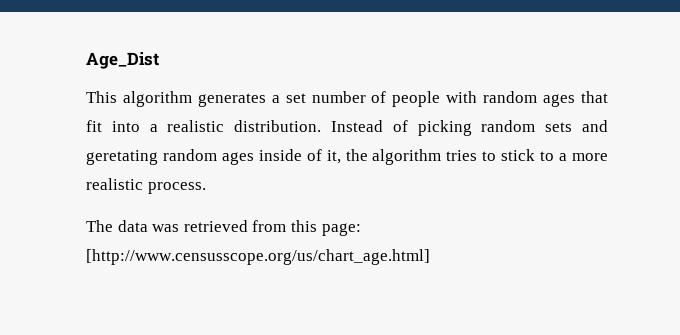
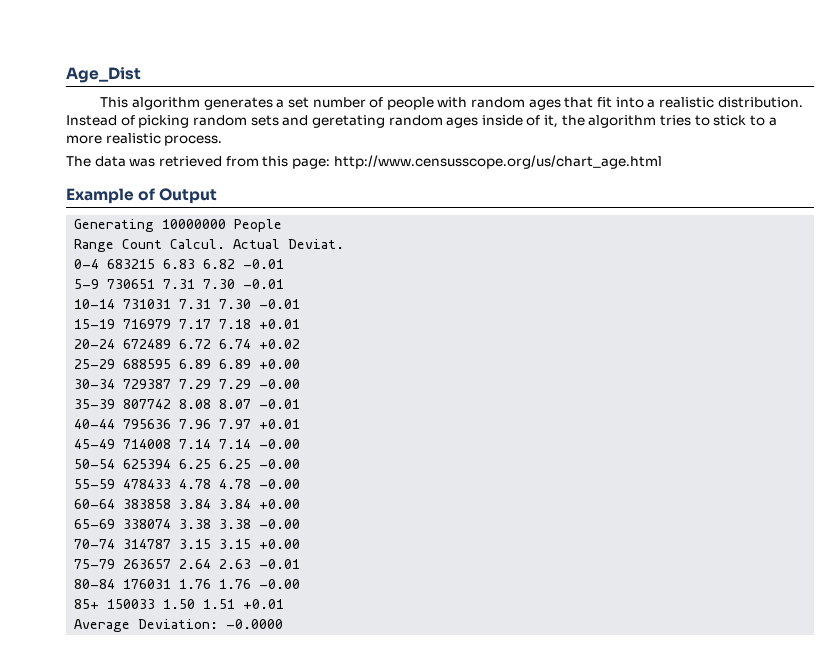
[86,249,430,265] [http://www.censusscope.org/us/chart_age.html] -> [333,155,662,169] [66,188,218,204] [74,219,283,232] [74,239,345,252] [74,259,285,269] [74,279,285,289] [74,299,301,309] [74,319,301,329] [74,339,301,349] [74,359,301,369] [74,379,301,389] [74,399,301,409] [74,419,301,429] [74,439,301,449] [74,459,301,469] [74,479,301,489] [74,499,301,509] [74,519,301,529] [74,539,301,549] [74,559,301,569] [74,579,301,589] [74,599,285,609] [74,619,284,632] http://www.censusscope.org/us/chart_age.html // Example of Output // Generating 10000000 People // Range Count Calcul. Actual Deviat. // 0-4 683215 6.83 6.82 -0.01 // 5-9 730651 7.31 7.30 -0.01 // 10-14 731031 7.31 7.30 -0.01 // 15-19 716979 7.17 7.18 +0.01 // 20-24 672489 6.72 6.74 +0.02 // 25-29 688595 6.89 6.89 +0.00 // 30-34 729387 7.29 7.29 -0.00 // 35-39 807742 8.08 8.07 -0.01 // 40-44 795636 7.96 7.97 +0.01 // 45-49 714008 7.14 7.14 -0.00 // 50-54 625394 6.25 6.25 -0.00 // 55-59 478433 4.78 4.78 -0.00 // 60-64 383858 3.84 3.84 +0.00 // 65-69 338074 3.38 3.38 -0.00 // 70-74 314787 3.15 3.15 +0.00 // 75-79 263657 2.64 2.63 -0.01 // 80-84 176031 1.76 1.76 -0.00 // 85+ 150033 1.50 1.51 +0.01 // Average Deviation: -0.0000

